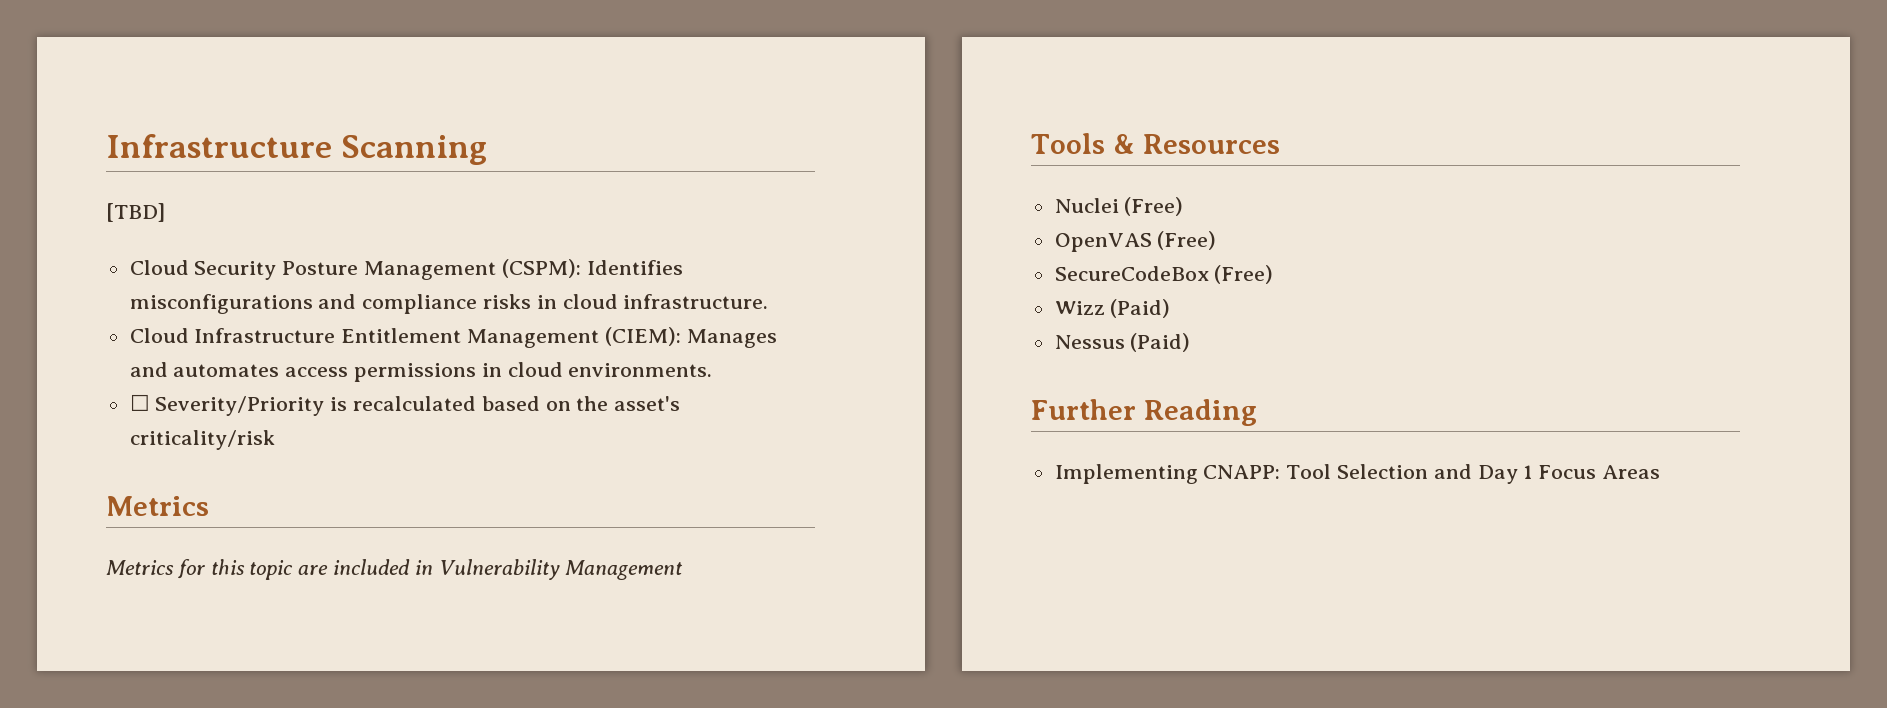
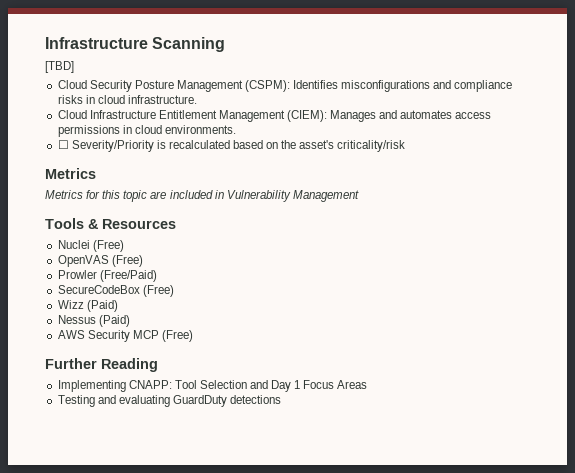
(1217, 240) none -> [57,270,157,282] // Prowler (Free/Paid)
(1191, 342) none -> [57,330,193,342] // AWS Security MCP (Free)
(1661, 472) none -> [57,395,282,407] // Testing and evaluating GuardDuty detections

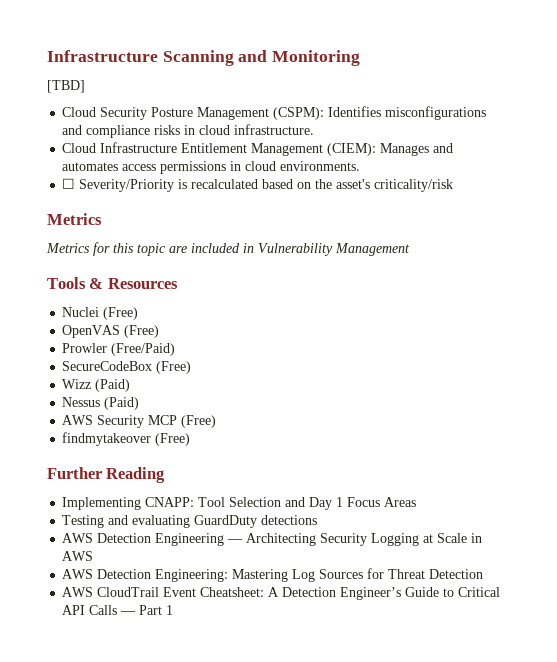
(226, 44) none -> [238,50,361,66] and Monitoring
(193, 336) none -> [62,432,191,446] // findmytakeover (Free)
(282, 399) none -> [62,533,483,546] [62,551,94,561] [62,568,484,582] [62,587,501,600] [62,605,174,615] // AWS Detection Engineering — Architecting Security Logging at Scale in AWS // AWS Detection Engineering: Mastering Log Sources for Threat Detection // AWS CloudTrail Event Cheatsheet: A Detection Engineer’s Guide to Critical API Calls — Part 1

